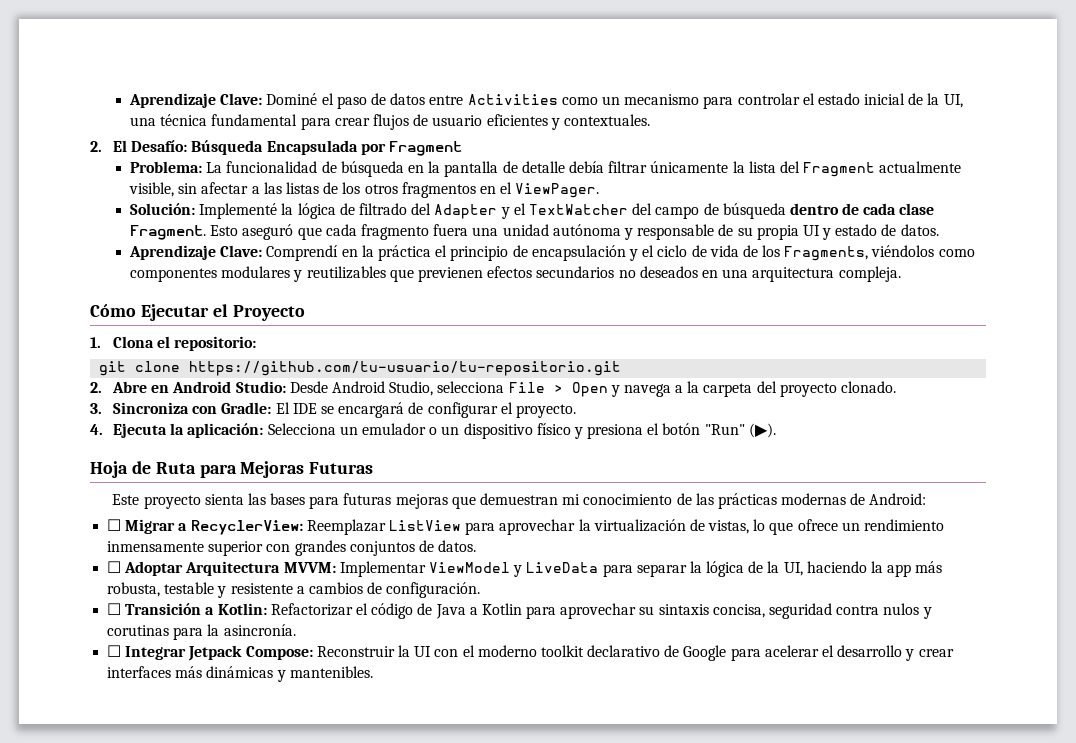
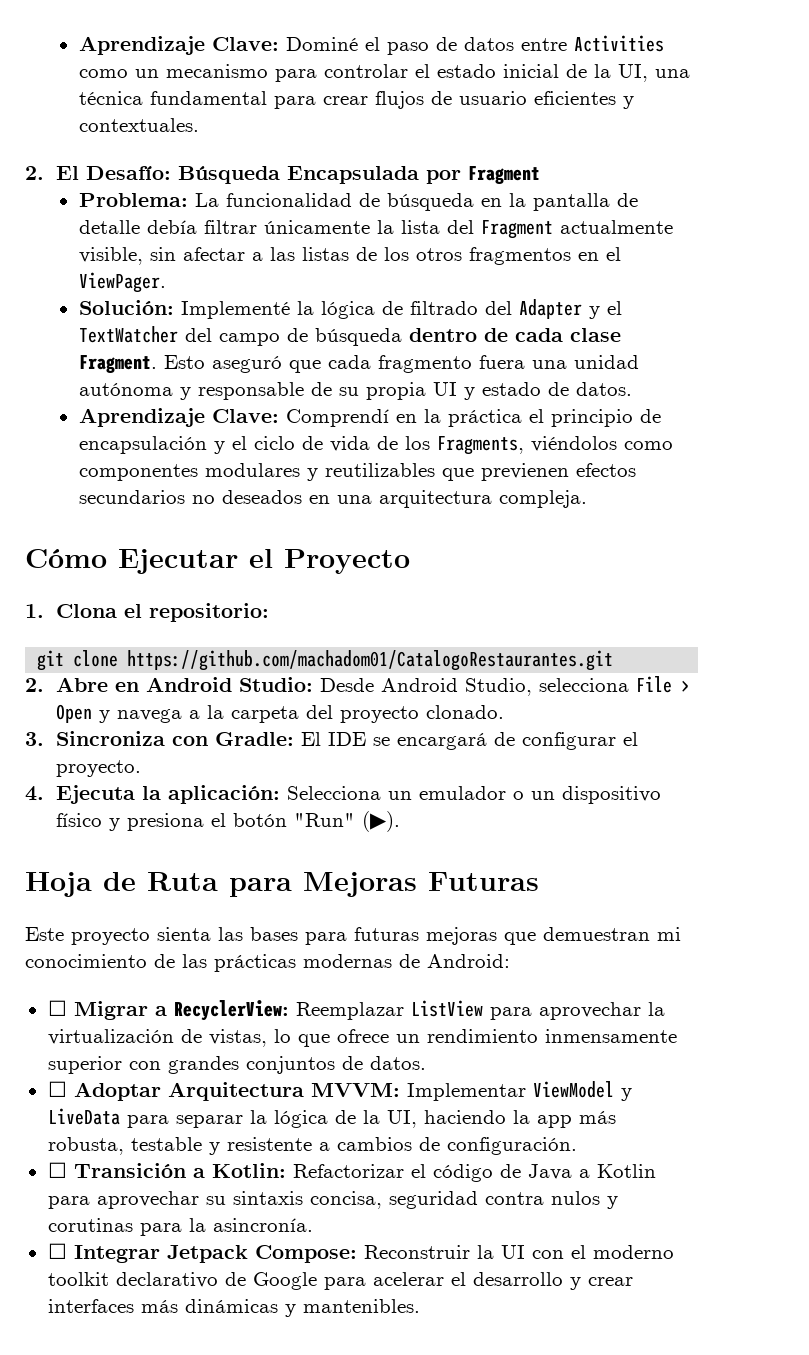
[189,361,622,376] https://github.com/tu-usuario/tu-repositorio.git -> [127,650,614,671] https://github.com/machadom01/CatalogoRestaurantes.git

